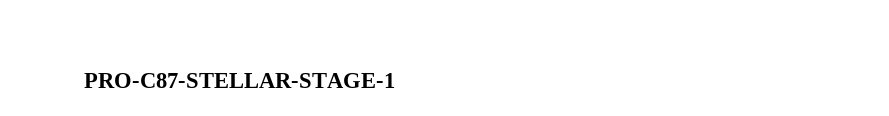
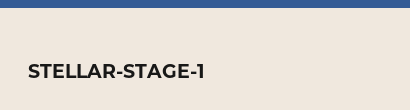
[84,73,395,88] PRO-C87-STELLAR-STAGE-1 -> [28,64,204,78] STELLAR-STAGE-1

